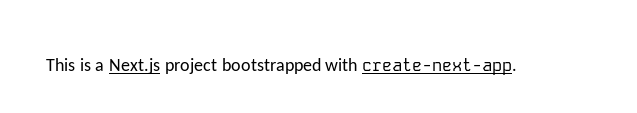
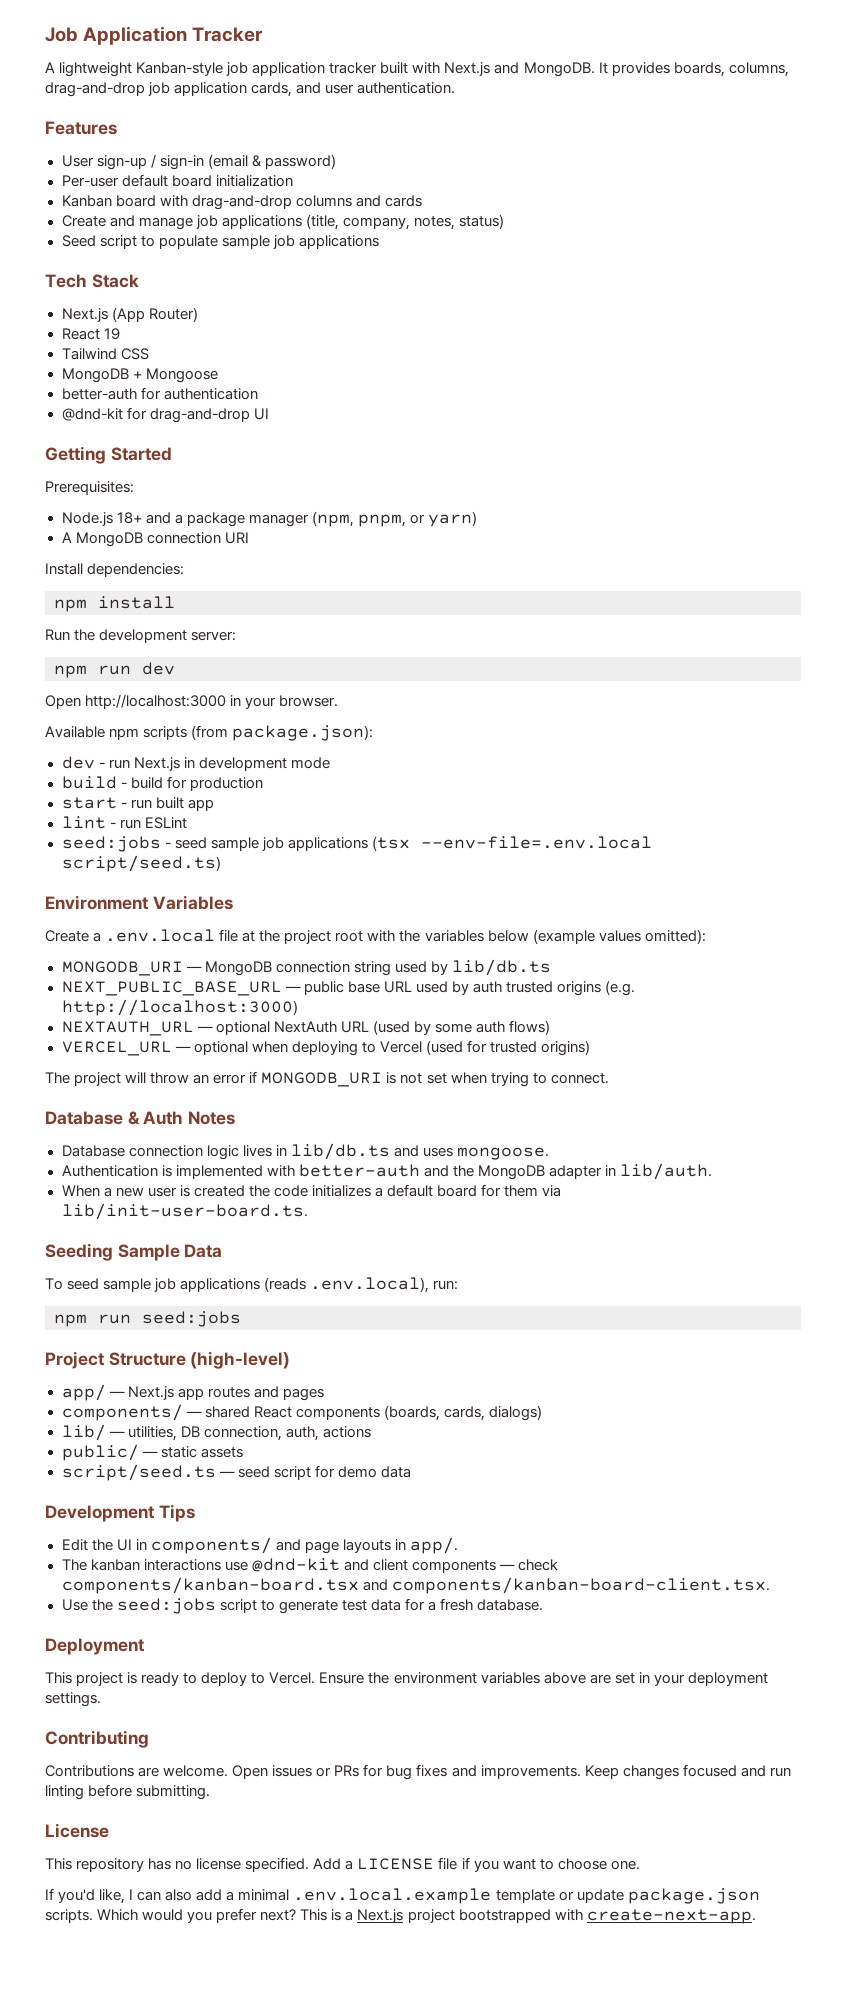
(46, 64) none -> [45,26,264,45] [45,62,789,77] [45,82,456,97] [45,121,117,135] [61,154,336,170] [61,174,293,187] [61,195,422,210] [61,214,504,230] [61,235,379,249] [45,274,139,288] [61,307,198,322] [61,328,120,340] [61,348,149,360] [61,368,218,383] [61,387,258,400] [61,407,269,423] [45,446,172,464] [45,481,134,495] [61,511,477,527] [61,532,249,547] [45,563,185,577] [54,596,175,612] [45,629,237,643] [54,662,175,678] [45,694,339,709] [45,725,374,741] [61,756,330,771] [61,776,263,791] [61,797,214,811] [61,816,187,829] [61,836,652,852] [61,855,221,872] [45,895,233,910] [45,929,706,944] [61,959,551,976] [61,980,635,996] [61,999,298,1016] [61,1020,550,1036] [61,1040,591,1056] [45,1071,609,1087] [45,1111,236,1125] [61,1143,549,1160] [61,1163,712,1180] [61,1184,562,1197] [61,1203,308,1220] [45,1243,223,1261] [45,1277,459,1293] [54,1311,241,1327] [45,1351,291,1369] [61,1384,324,1401] [61,1404,542,1421] [61,1424,371,1441] [61,1444,243,1461] [61,1464,411,1481] [45,1504,195,1522] [61,1537,458,1554] [61,1558,558,1573] [61,1577,770,1594] [61,1598,544,1614] [45,1638,145,1655] [45,1672,768,1686] [45,1692,101,1707] [45,1730,149,1748] [45,1764,791,1780] [45,1784,211,1800] [45,1823,109,1838] [45,1857,640,1872] [45,1888,760,1904] [45,1908,297,1923] Job Application Tracker // A lightweight Kanban-style job application tracker built with Next.js and MongoDB. It provides boards, columns, drag-and-drop job application cards, and user authentication. // Features // User sign-up / sign-in (email & password) // Per-user default board initialization // Kanban board with drag-and-drop columns and cards // Create and manage job applications (title, company, notes, status) // Seed script to populate sample job applications // Tech Stack // Next.js (App Router) // React 19 // Tailwind CSS // MongoDB + Mongoose // better-auth for authentication // @dnd-kit for drag-and-drop UI // Getting Started // Prerequisites: // Node.js 18+ and a package manager (npm, pnpm, or yarn) // A MongoDB connection URI // Install dependencies: // npm install // Run the development server: // npm run dev // Open http://localhost:3000 in your browser. // Available npm scripts (from package.json): // dev - run Next.js in development mode // build - build for production // start - run built app // lint - run ESLint // seed:jobs - seed sample job applications (tsx --env-file=.env.local script/seed.ts) // Environment Variables // Create a .env.local file at the project root with the variables below (example values omitted): // MONGODB_URI — MongoDB connection string used by lib/db.ts // NEXT_PUBLIC_BASE_URL — public base URL used by auth trusted origins (e.g. http://localhost:3000) // NEXTAUTH_URL — optional NextAuth URL (used by some auth flows) // VERCEL_URL — optional when deploying to Vercel (used for trusted origins) // The project will throw an error if MONGODB_URI is not set when trying to connect. // Database & Auth Notes // Database connection logic lives in lib/db.ts and uses mongoose. // Authentication is implemented with better-auth and the MongoDB adapter in lib/auth. // When a new user is created the code initializes a default board for them via lib/init-user-board.ts. // Seeding Sample Data // To seed sample job applications (reads .env.local), run: // npm run seed:jobs // Project Structure (high-level) // app/ — Next.js app routes and pages // components/ — shared React components (boards, cards, dialogs) // lib/ — utilities, DB connection, auth, actions // public/ — static assets // script/seed.ts — seed script for demo data // Development Tips // Edit the UI in components/ and page layouts in app/. // The kanban interactions use @dnd-kit and client components — check components/kanban-board.tsx and components/kanban-board-client.tsx. // Use the seed:jobs script to generate test data for a fresh database. // Deployment // This project is ready to deploy to Vercel. Ensure the environment variables above are set in your deployment settings. // Contributing // Contributions are welcome. Open issues or PRs for bug fixes and improvements. Keep changes focused and run linting before submitting. // License // This repository has no license specified. Add a LICENSE file if you want to choose one. // If you'd like, I can also add a minimal .env.local.example template or update package.json scripts. Which would you prefer next?

